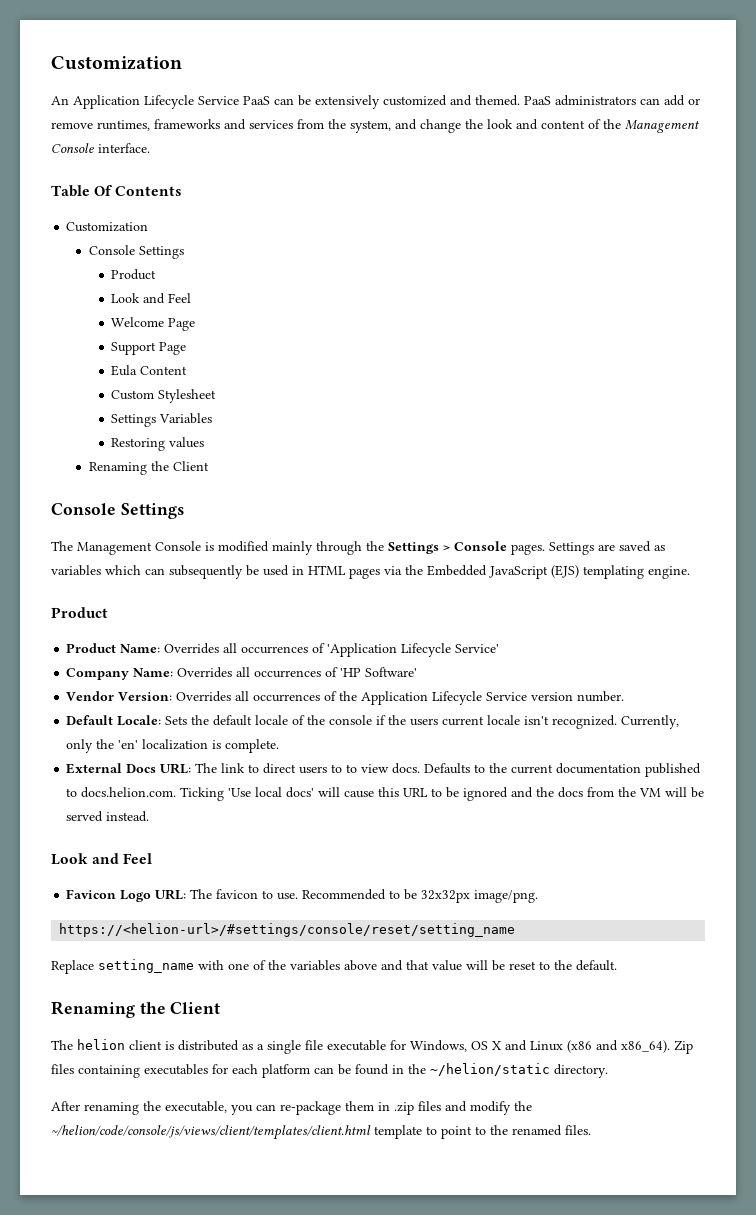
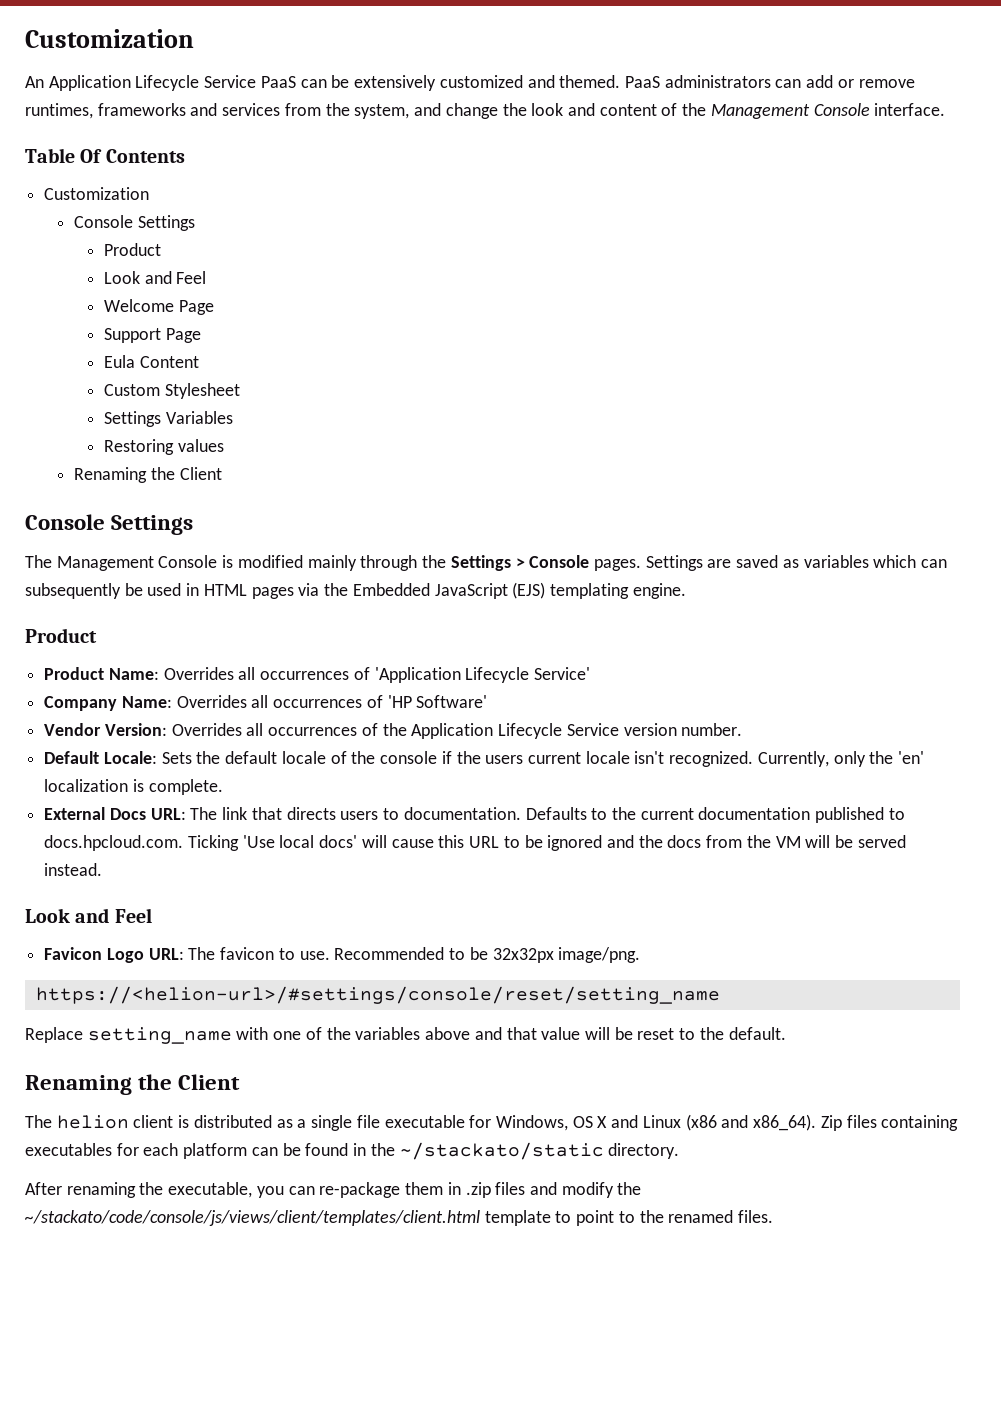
[248,763,421,774] to direct users to to view docs. -> [251,807,521,820] that directs users to documentation.
[81,787,177,798] docs.helion.com. -> [44,835,184,851] docs.hpcloud.com.
[430,1063,550,1076] ~/helion/static -> [399,1142,604,1160] ~/stackato/static
[51,1125,371,1140] ~/helion/code/console/js/views/client/templates/client.html -> [25,1210,480,1226] ~/stackato/code/console/js/views/client/templates/client.html

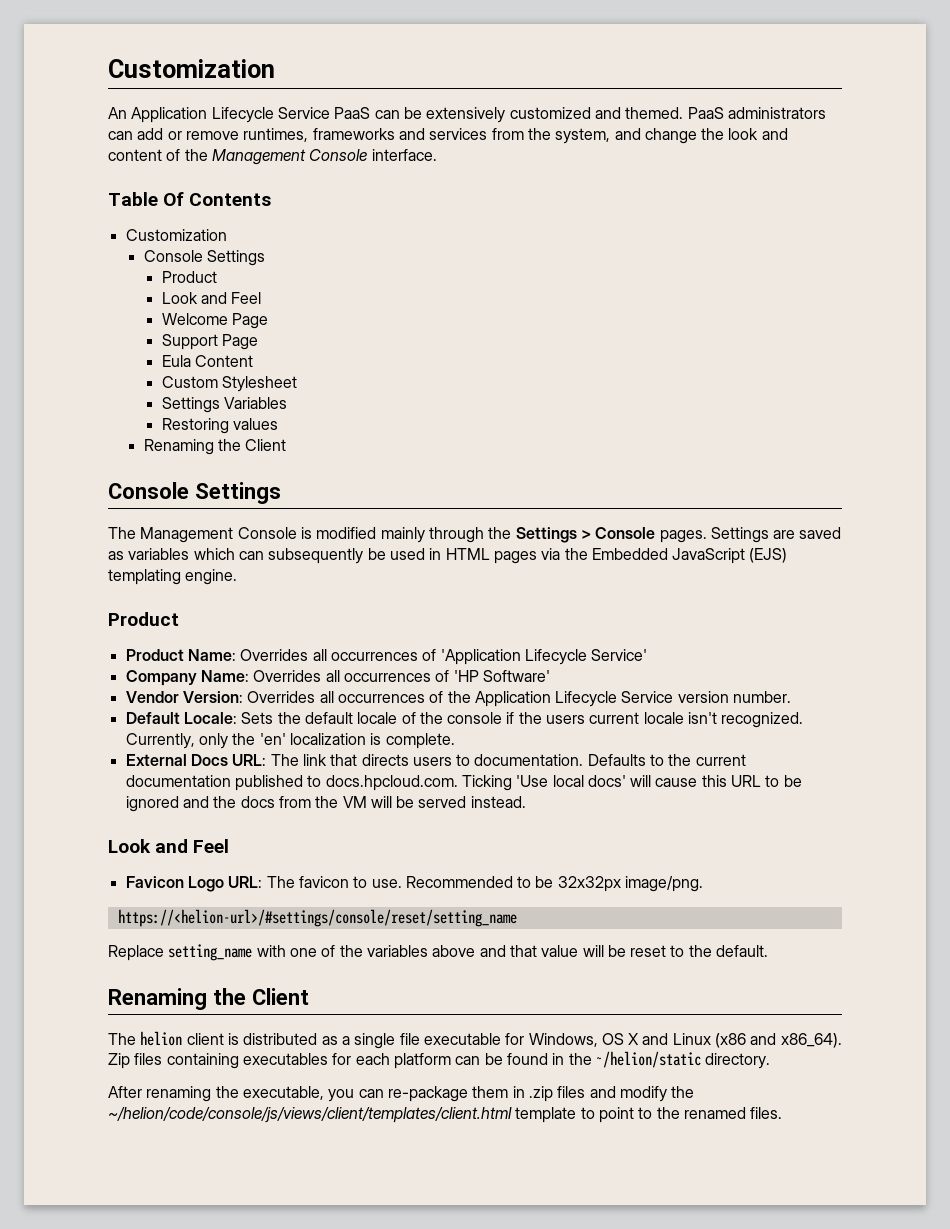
[399,1142,604,1160] ~/stackato/static -> [595,1051,701,1068] ~/helion/static
[25,1210,480,1226] ~/stackato/code/console/js/views/client/templates/client.html -> [108,1107,512,1123] ~/helion/code/console/js/views/client/templates/client.html

